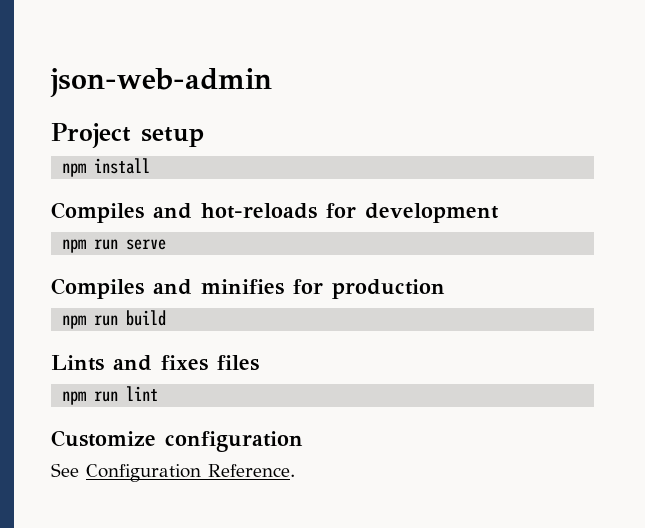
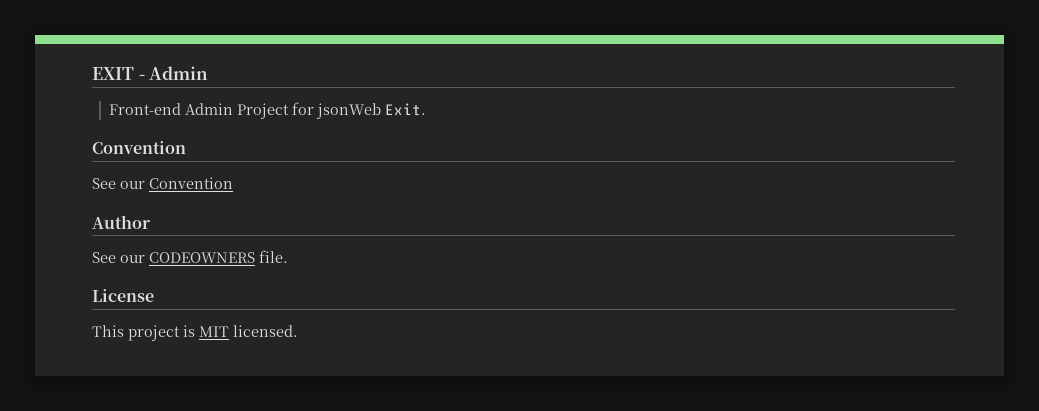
[50,68,272,97] [51,123,204,148] [62,158,151,177] [51,202,499,223] [62,239,167,253] [51,278,445,299] [62,310,167,329] [51,355,259,371] [62,386,159,405] [51,430,303,452] [51,463,295,482] json-web-admin // Project setup // npm install // Compiles and hot-reloads for development // npm run serve // Compiles and minifies for production // npm run build // Lints and fixes files // npm run lint // Customize configuration // See Configuration Reference. -> [92,66,209,80] [108,102,426,119] [92,141,186,154] [92,177,233,189] [92,215,150,229] [92,250,288,263] [92,289,154,302] [92,325,298,341] EXIT - Admin // Front-end Admin Project for jsonWeb Exit. // Convention // See our Convention // Author // See our CODEOWNERS file. // License // This project is MIT licensed.

